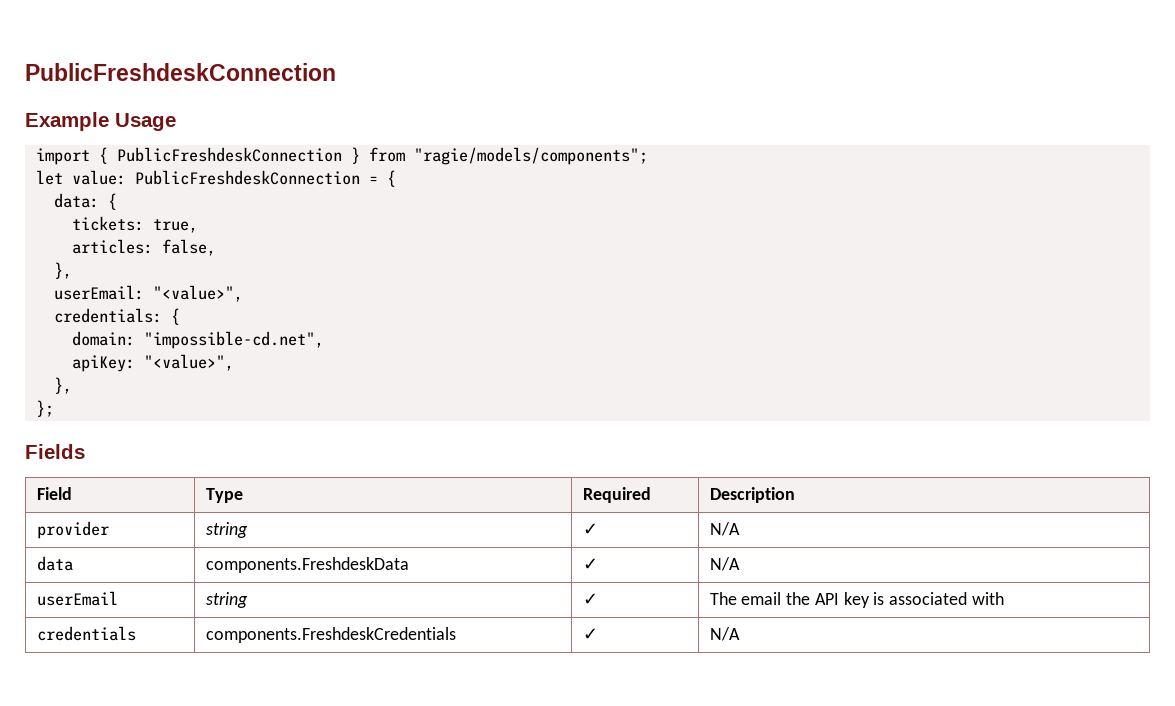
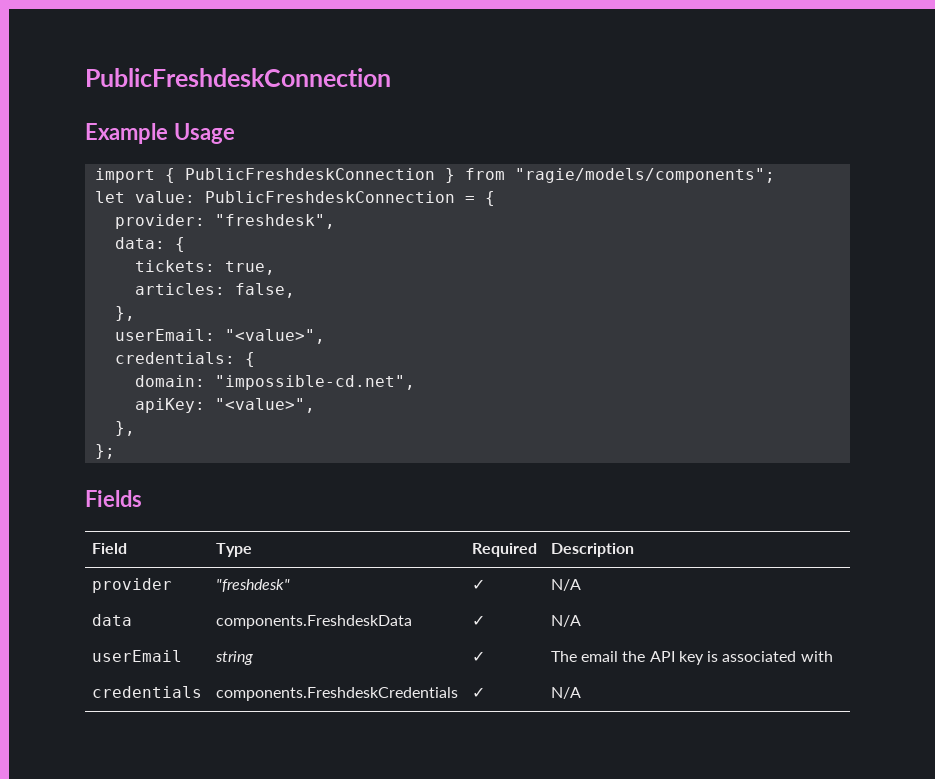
(396, 178) none -> [114,214,335,229] // provider: "freshdesk",
[205,522,248,538] string -> [215,579,290,592] "freshdesk"

